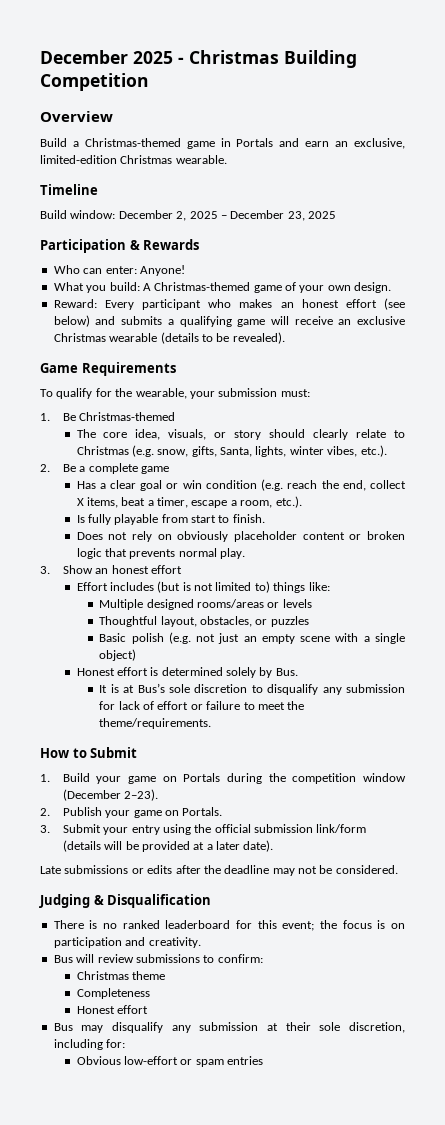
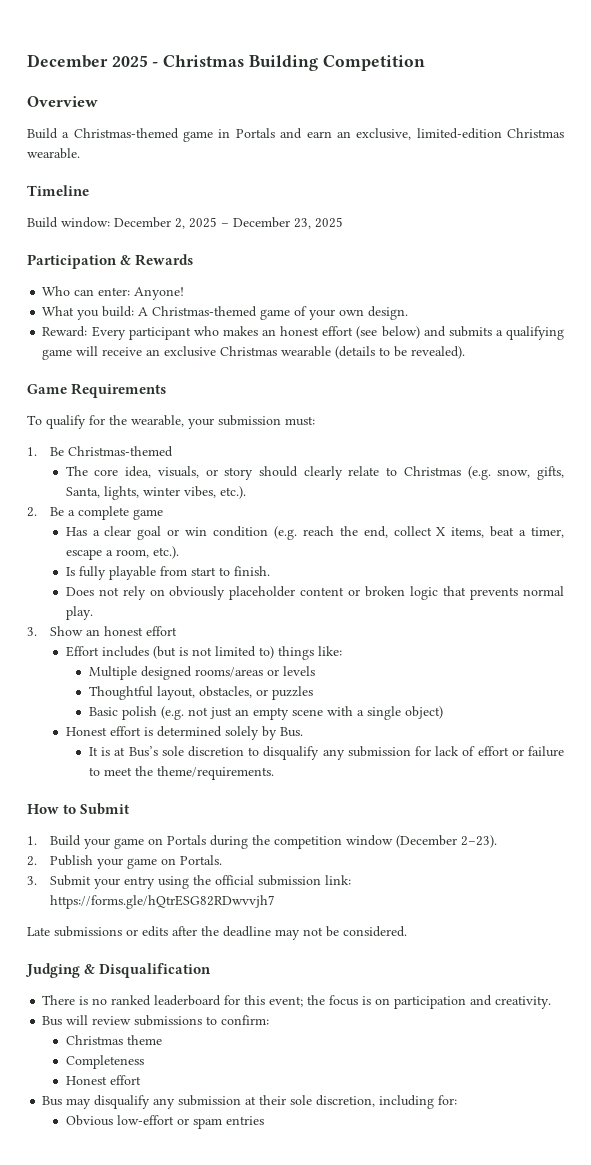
[316,824,367,833] [62,840,274,852] link/form (details will be provided at a later date). -> [325,875,352,885] [50,895,276,909] link: https://forms.gle/hQtrESG82RDwvvjh7

